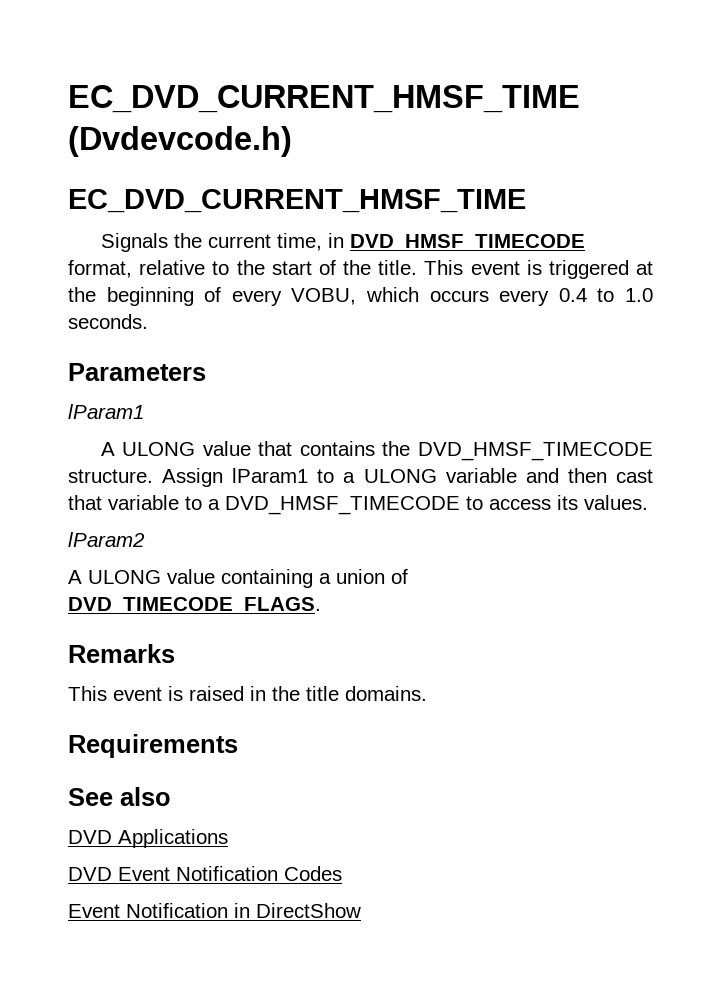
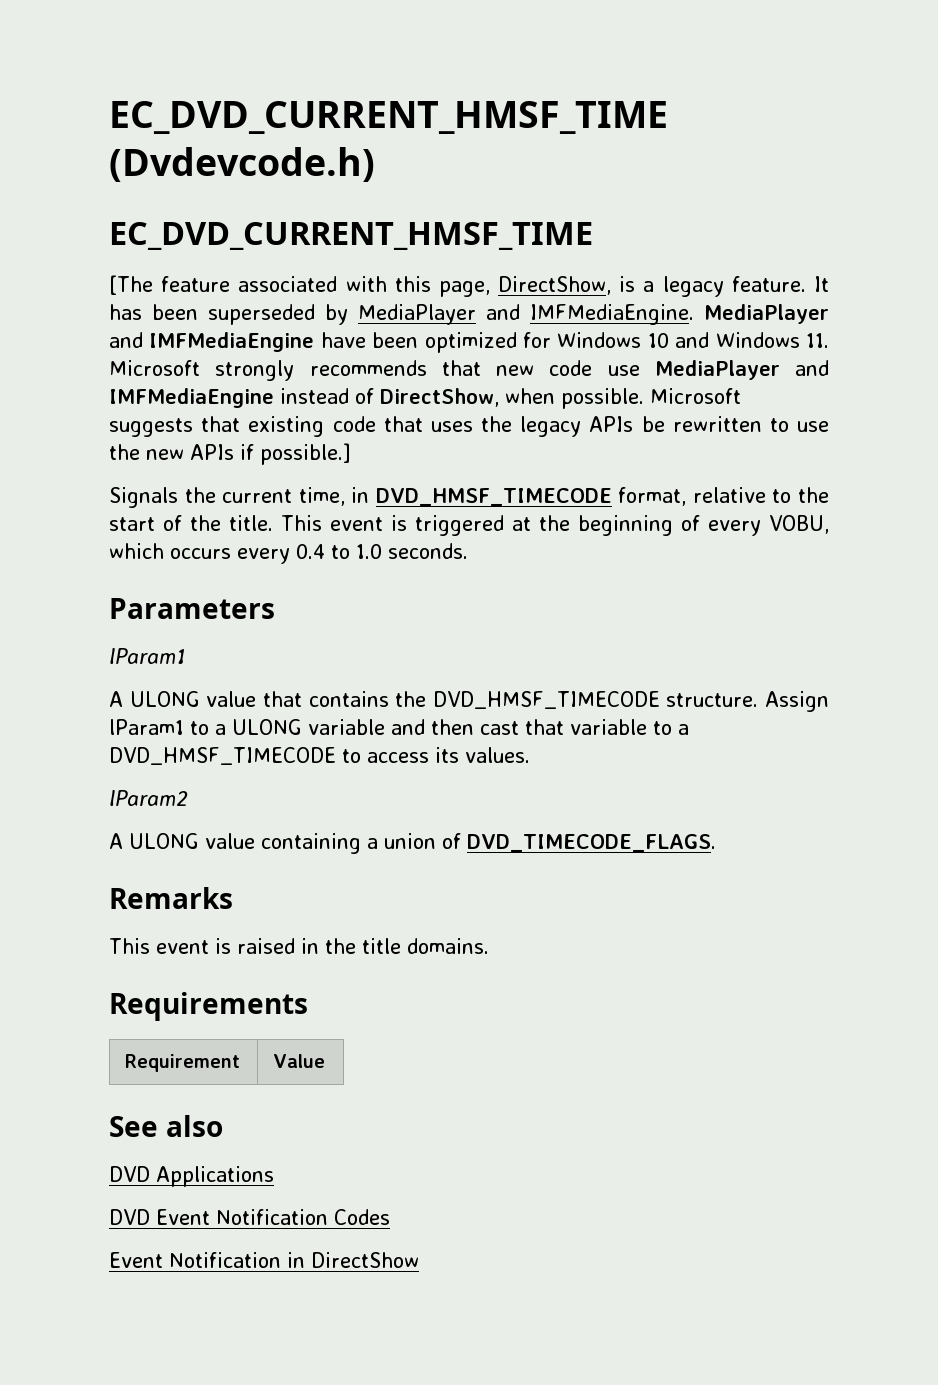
(526, 201) none -> [109,275,829,297] [109,304,829,325] [109,332,829,353] [109,360,829,381] [109,388,741,409] [109,416,829,437] [109,443,351,465] // [The feature associated with this page, DirectShow, is a legacy feature. It has been superseded by MediaPlayer and IMFMediaEngine. MediaPlayer and IMFMediaEngine have been optimized for Windows 10 and Windows 11. Microsoft strongly recommends that new code use MediaPlayer and IMFMediaEngine instead of DirectShow, when possible. Microsoft suggests that existing code that uses the legacy APIs be rewritten to use the new APIs if possible.]
(238, 746) none -> [125,1054,241,1072] [273,1054,326,1068] // Requirement | Value

